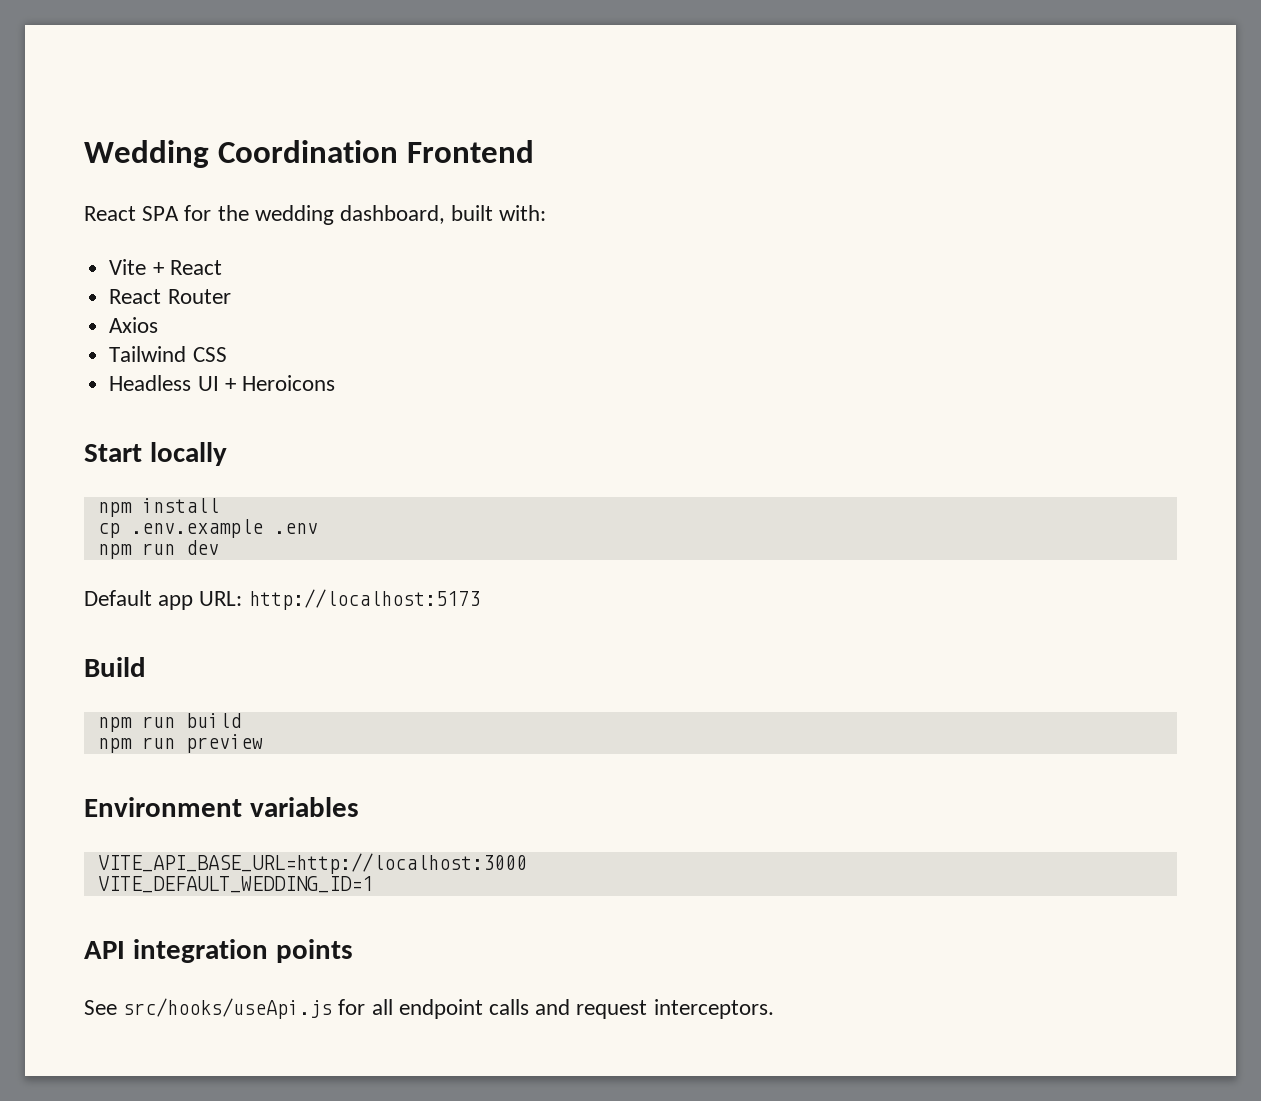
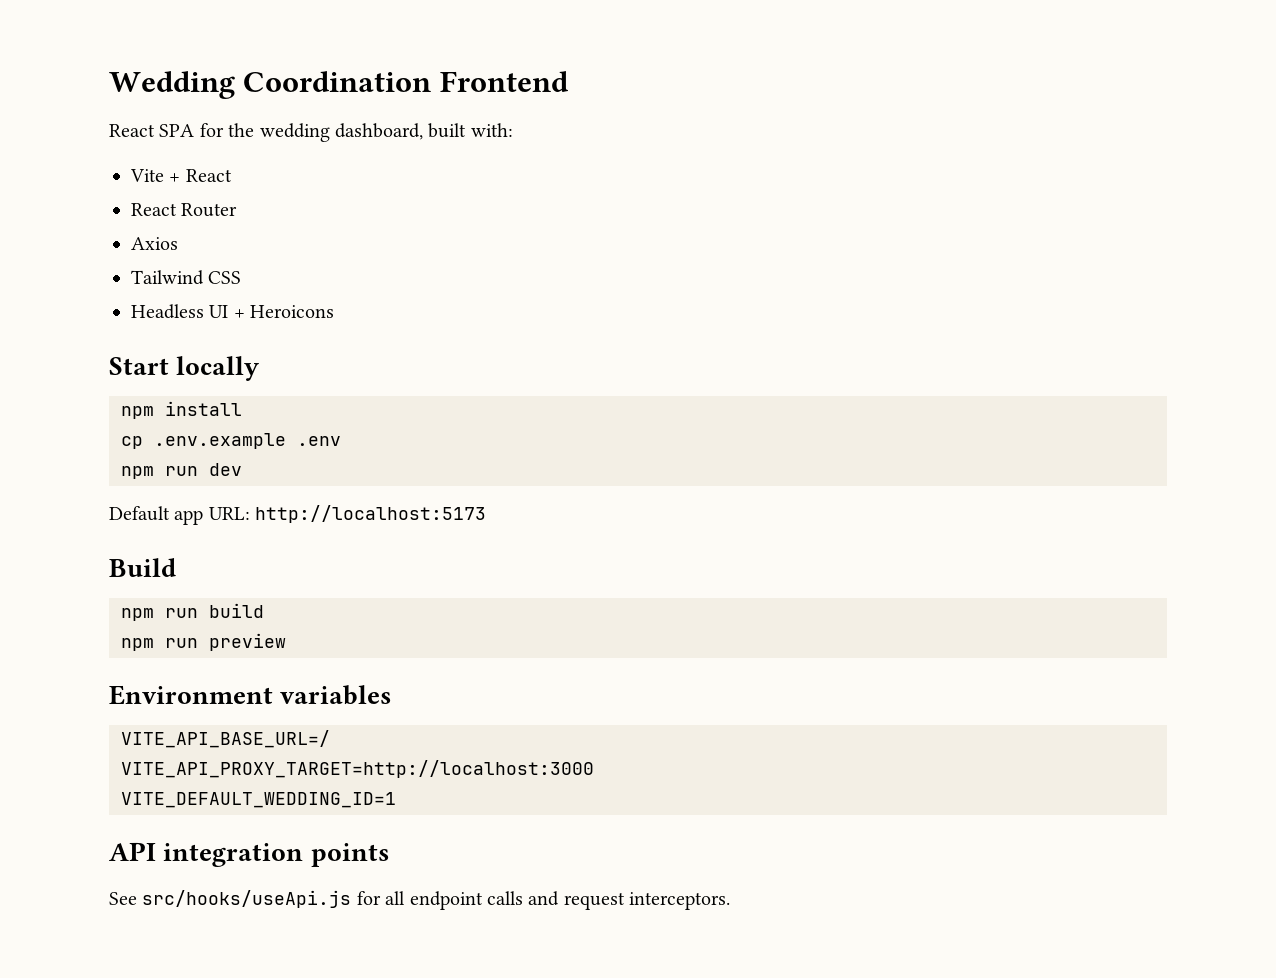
[97,853,527,874] VITE_API_BASE_URL=http://localhost:3000 -> [121,730,330,748] [121,760,594,778] VITE_API_BASE_URL=/ // VITE_API_PROXY_TARGET=http://localhost:3000

